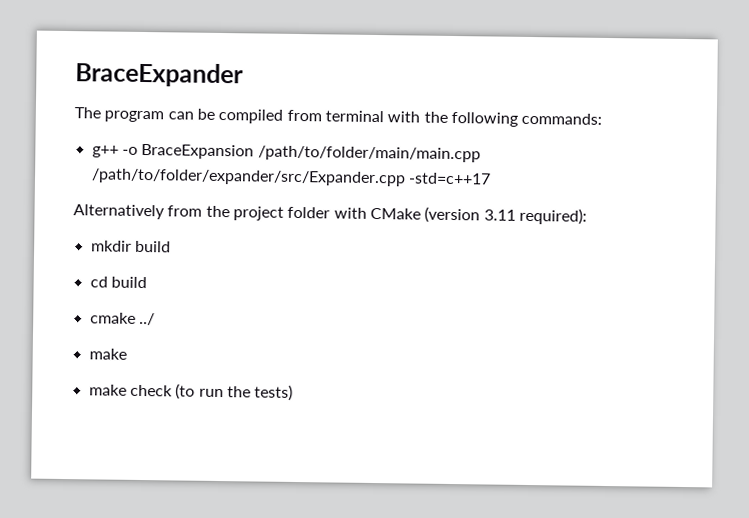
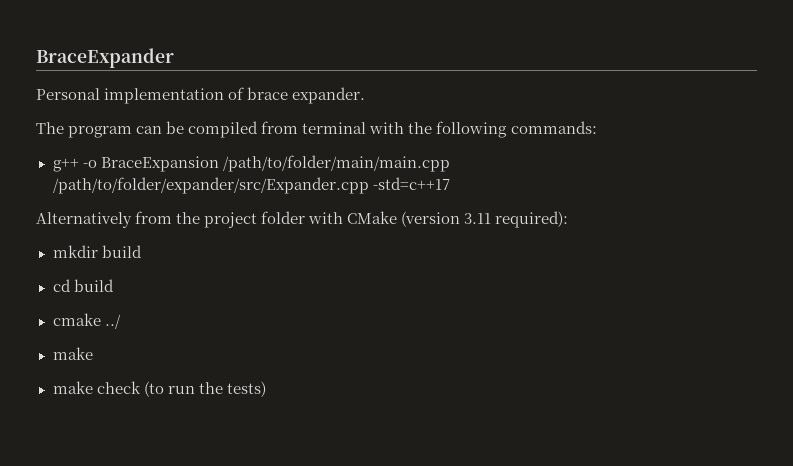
(244, 75) none -> [36,87,366,104] // Personal implementation of brace expander.

